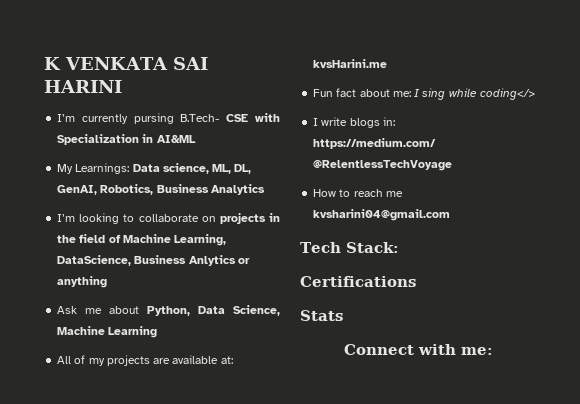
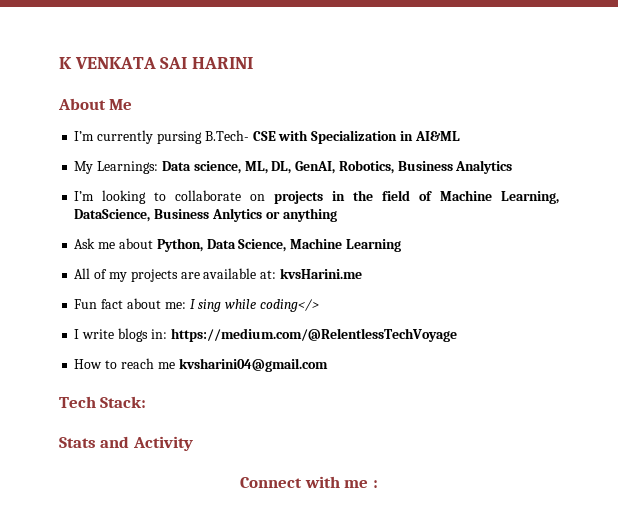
(122, 86) none -> [58,98,133,110] // About Me
[300,276,416,287] // Certifications -> (147, 402) none
(343, 315) none -> [100,436,193,451] and Activity
[460,347,493,355] me: -> [344,480,378,488] me :

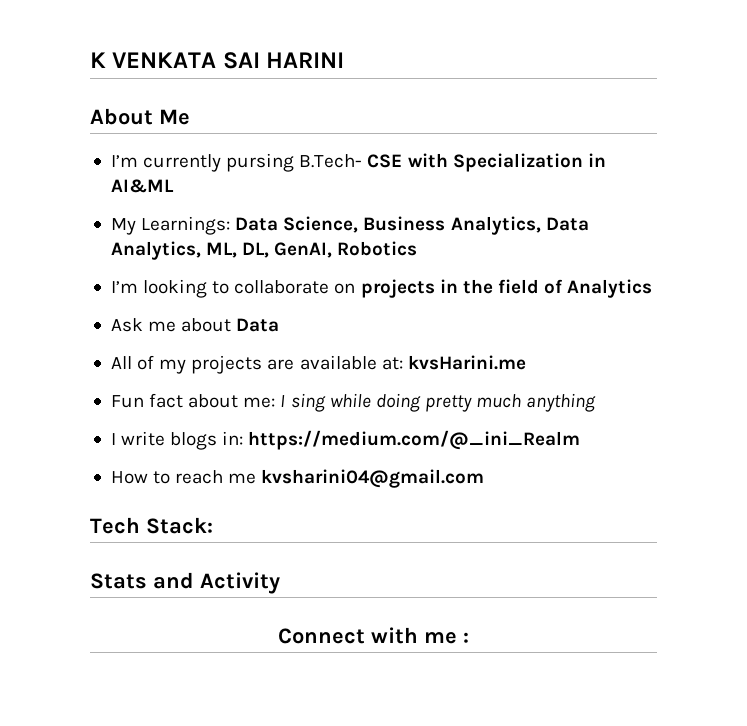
[193,160,513,174] science, ML, DL, GenAI, Robotics, Business Analytics -> [283,216,589,235] [110,241,418,260] Science, Business Analytics, Data Analytics, ML, DL, GenAI, Robotics
[440,190,559,204] [74,208,337,222] Machine Learning, DataScience, Business Anlytics or anything -> [567,279,653,298] Analytics
[156,238,401,252] Python, Data Science, Machine Learning -> [236,318,280,332] Data
[259,299,319,312] coding</> -> [375,393,597,412] doing pretty much anything
[170,328,457,342] https://medium.com/@RelentlessTechVoyage -> [248,430,581,450] https://medium.com/@_ini_Realm

